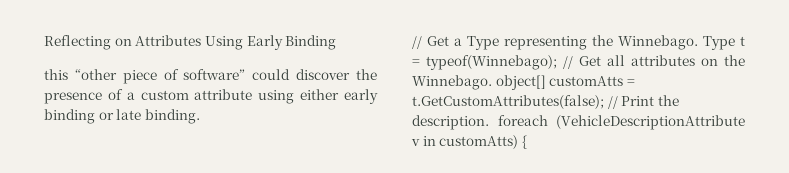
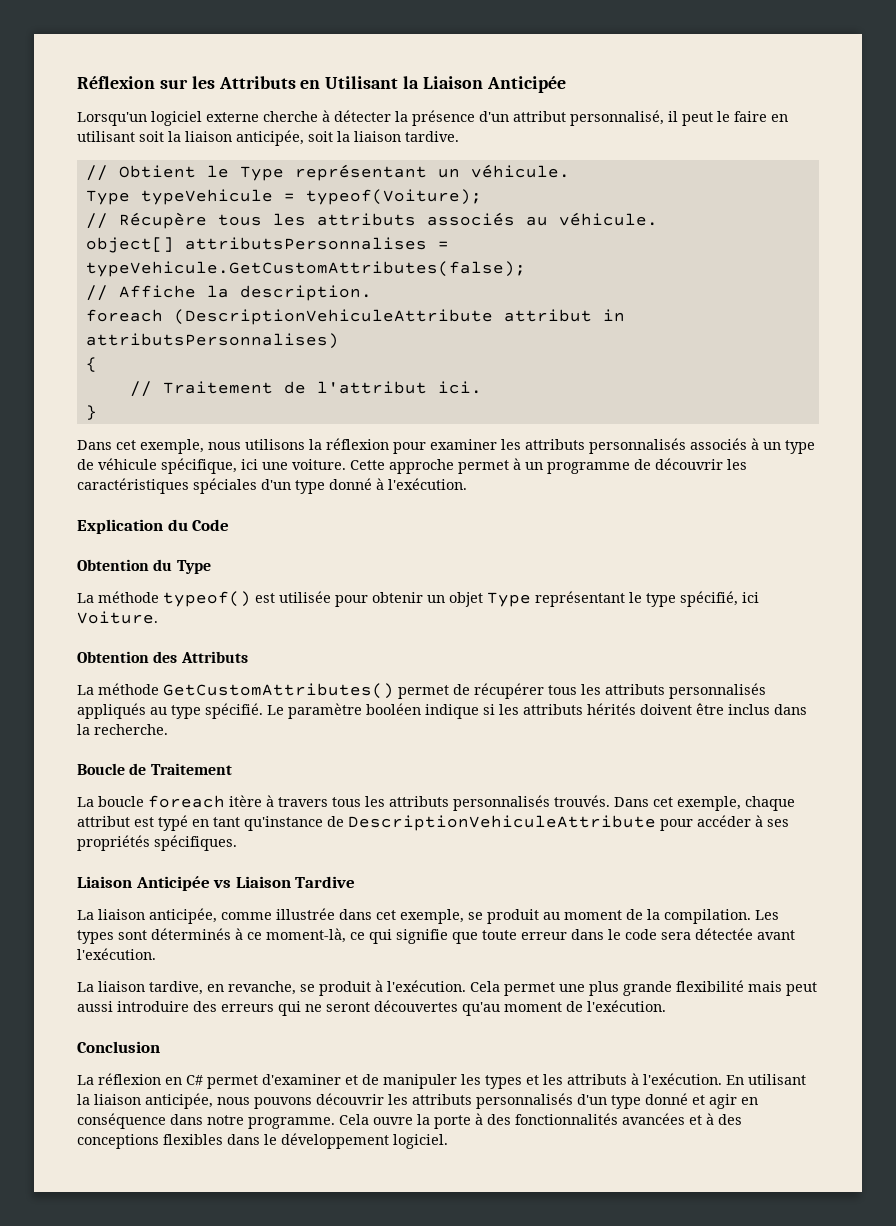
[44,35,337,50] [44,69,377,84] [44,89,378,104] [44,109,200,124] [412,35,745,50] [412,55,745,70] [412,75,635,90] [412,95,679,109] [412,115,745,130] [411,135,527,149] Reflecting on Attributes Using Early Binding // this “other piece of software” could discover the presence of a custom attribute using either early binding or late binding. // // Get a Type representing the Winnebago. Type t = typeof(Winnebago); // Get all attributes on the Winnebago. object[] customAtts = t.GetCustomAttributes(false); // Print the description. foreach (VehicleDescriptionAttribute v in customAtts) { -> [77,76,566,93] [77,110,788,126] [77,130,459,146] [85,164,570,181] [85,189,482,205] [85,212,658,229] [85,237,449,253] [85,261,526,277] [85,285,372,301] [85,309,625,325] [85,333,339,349] [85,357,97,372] [129,381,482,397] [85,405,97,420] [77,438,815,454] [77,458,747,474] [77,478,467,494] [77,519,230,534] [77,559,211,574] [77,591,759,607] [77,611,158,624] [77,651,248,663] [77,683,766,699] [77,703,807,719] [77,724,168,735] [77,763,232,775] [77,795,795,811] [77,815,789,831] [77,835,237,851] [77,876,356,891] [77,908,779,924] [77,928,795,944] [77,948,156,960] [77,980,817,996] [77,1000,666,1016] [77,1041,160,1053] [77,1073,806,1089] [77,1093,758,1109] [77,1113,742,1129] [77,1133,448,1149] Réflexion sur les Attributs en Utilisant la Liaison Anticipée // Lorsqu'un logiciel externe cherche à détecter la présence d'un attribut personnalisé, il peut le faire en utilisant soit la liaison anticipée, soit la liaison tardive. // // Obtient le Type représentant un véhicule. // Type typeVehicule = typeof(Voiture); // // Récupère tous les attributs associés au véhicule. // object[] attributsPersonnalises = typeVehicule.GetCustomAttributes(false); // // Affiche la description. // foreach (DescriptionVehiculeAttribute attribut in attributsPersonnalises) // { // // Traitement de l'attribut ici. // } // Dans cet exemple, nous utilisons la réflexion pour examiner les attributs personnalisés associés à un type de véhicule spécifique, ici une voiture. Cette approche permet à un programme de découvrir les caractéristiques spéciales d'un type donné à l'exécution. // Explication du Code // Obtention du Type // La méthode typeof() est utilisée pour obtenir un objet Type représentant le type spécifié, ici Voiture. // Obtention des Attributs // La méthode GetCustomAttributes() permet de récupérer tous les attributs personnalisés appliqués au type spécifié. Le paramètre booléen indique si les attributs hérités doivent être inclus dans la recherche. // Boucle de Traitement // La boucle foreach itère à travers tous les attributs personnalisés trouvés. Dans cet exemple, chaque attribut est typé en tant qu'instance de DescriptionVehiculeAttribute pour accéder à ses propriétés spécifiques. // Liaison Anticipée vs Liaison Tardive // La liaison anticipée, comme illustrée dans cet exemple, se produit au moment de la compilation. Les types sont déterminés à ce moment-là, ce qui signifie que toute erreur dans le code sera détectée avant l'exécution. // La liaison tardive, en revanche, se produit à l'exécution. Cela permet une plus grande flexibilité mais peut aussi introduire des erreurs qui ne seront découvertes qu'au moment de l'exécution. // Conclusion // La réflexion en C# permet d'examiner et de manipuler les types et les attributs à l'exécution. En utilisant la liaison anticipée, nous pouvons découvrir les attributs personnalisés d'un type donné et agir en conséquence dans notre programme. Cela ouvre la porte à des fonctionnalités avancées et à des conceptions flexibles dans le développement logiciel.

